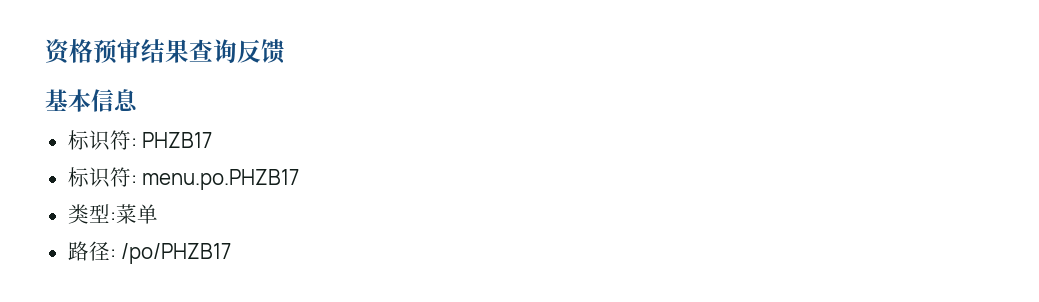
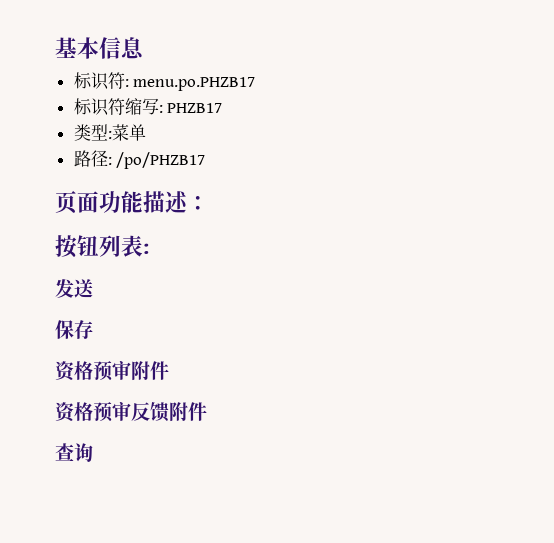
[45,39,285,65] 资格预审结果查询反馈 // -> (55, 47) none
[142,132,213,148] [67,167,300,190] PHZB17 // 标识符: menu.po.PHZB17 -> [133,77,256,91] [73,98,223,116] menu.po.PHZB17 // 标识符缩写: PHZB17
(232, 253) none -> [55,191,209,214] [55,235,149,258] [55,279,94,298] [55,320,93,339] [55,361,169,381] [55,402,207,422] [55,443,93,462] // 页面功能描述： // 按钮列表: // 发送 // 保存 // 资格预审附件 // 资格预审反馈附件 // 查询

